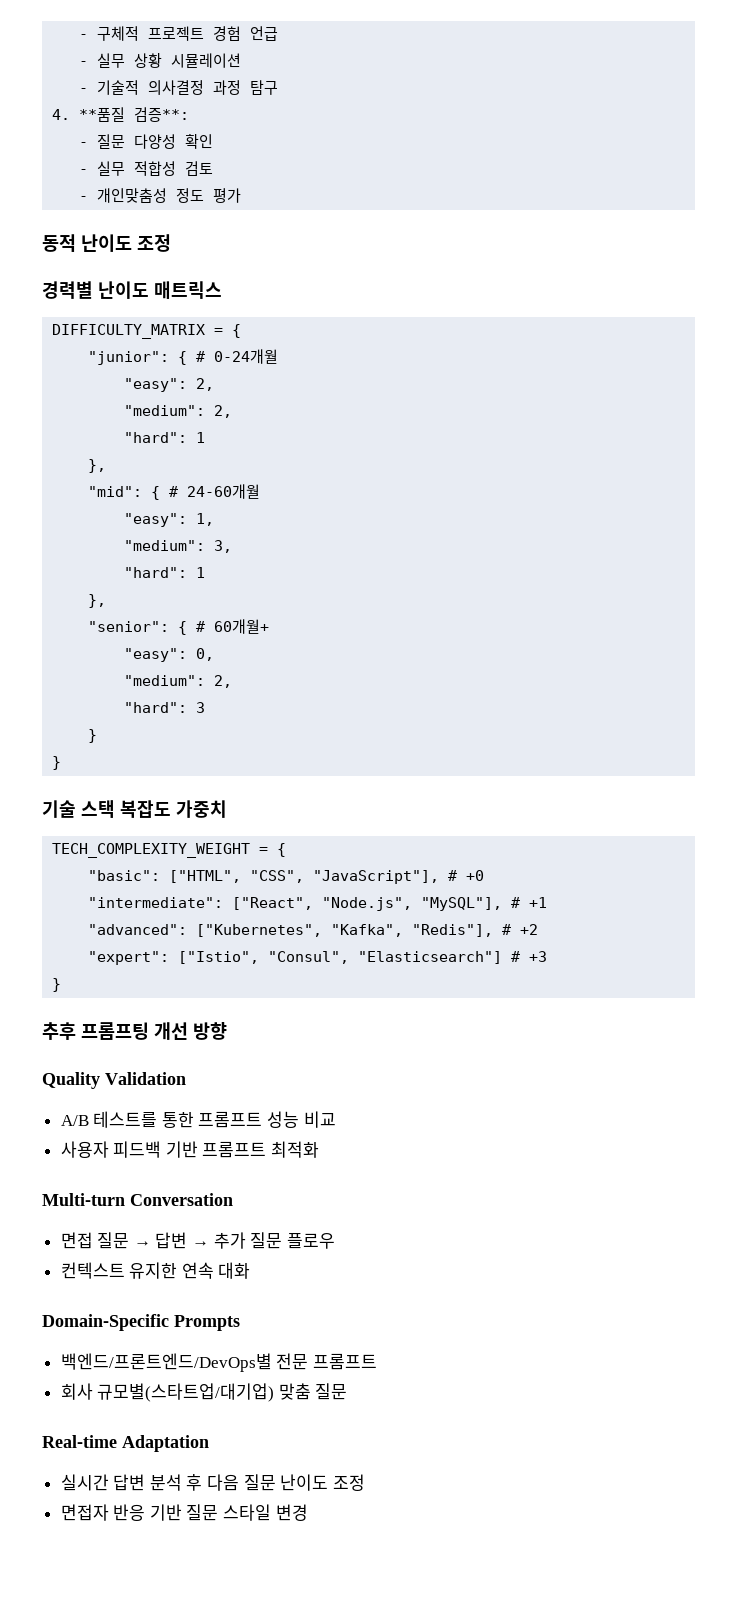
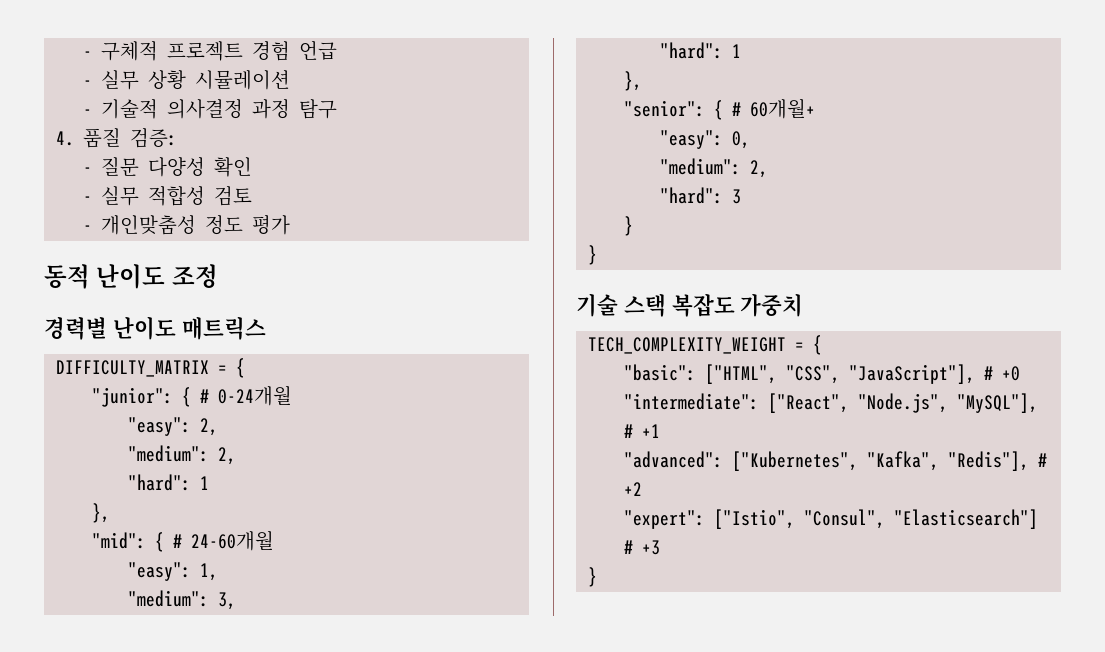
[79,107,190,122] **품질 검증**: -> [83,128,177,148] 품질 검증:
[42,1022,227,1040] [42,1072,186,1089] [60,1111,336,1128] [60,1141,320,1158] [42,1193,233,1206] [60,1232,335,1249] [60,1262,251,1279] [42,1314,240,1331] [60,1353,377,1372] [60,1383,348,1402] [42,1435,209,1452] [60,1474,365,1491] [60,1504,308,1521] // 추후 프롬프팅 개선 방향 // Quality Validation // A/B 테스트를 통한 프롬프트 성능 비교 // 사용자 피드백 기반 프롬프트 최적화 // Multi-turn Conversation // 면접 질문 → 답변 → 추가 질문 플로우 // 컨텍스트 유지한 연속 대화 // Domain-Specific Prompts // 백엔드/프론트엔드/DevOps별 전문 프롬프트 // 회사 규모별(스타트업/대기업) 맞춤 질문 // Real-time Adaptation // 실시간 답변 분석 후 다음 질문 난이도 조정 // 면접자 반응 기반 질문 스타일 변경 -> (597, 577) none

